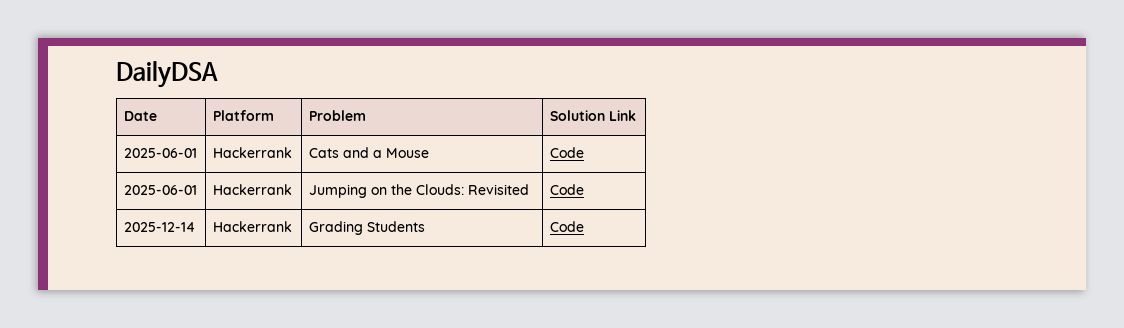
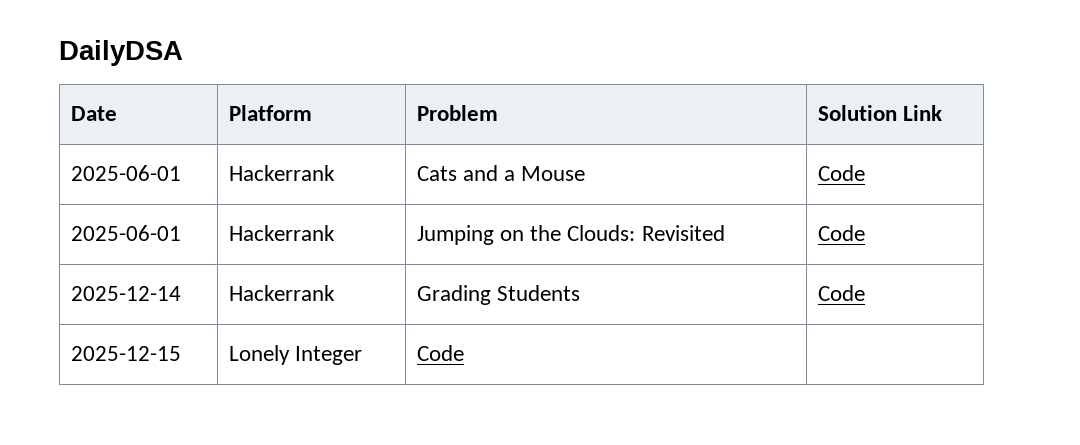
(584, 226) none -> [70,346,181,361] [228,345,362,365] [416,345,464,361] // 2025-12-15 | Lonely Integer | Code |

